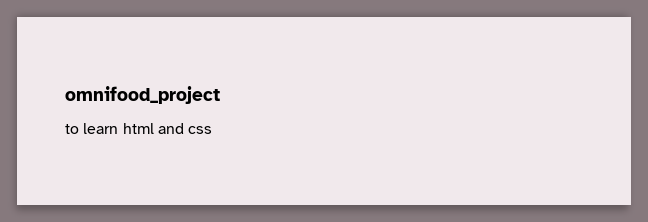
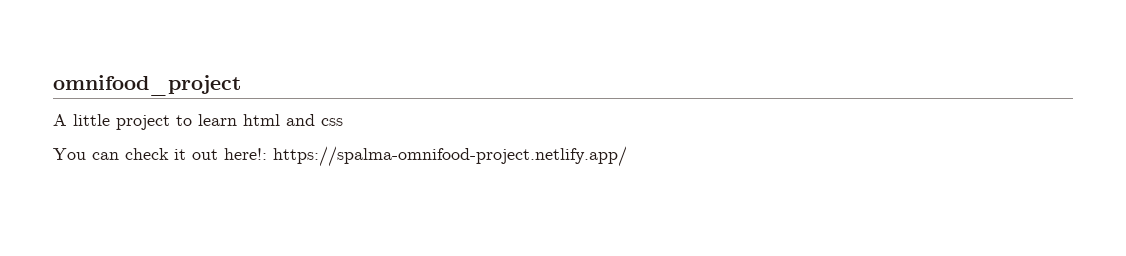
(220, 95) none -> [53,114,170,130] A little project
(213, 130) none -> [53,146,627,167] // You can check it out here!: https://spalma-omnifood-project.netlify.app/

